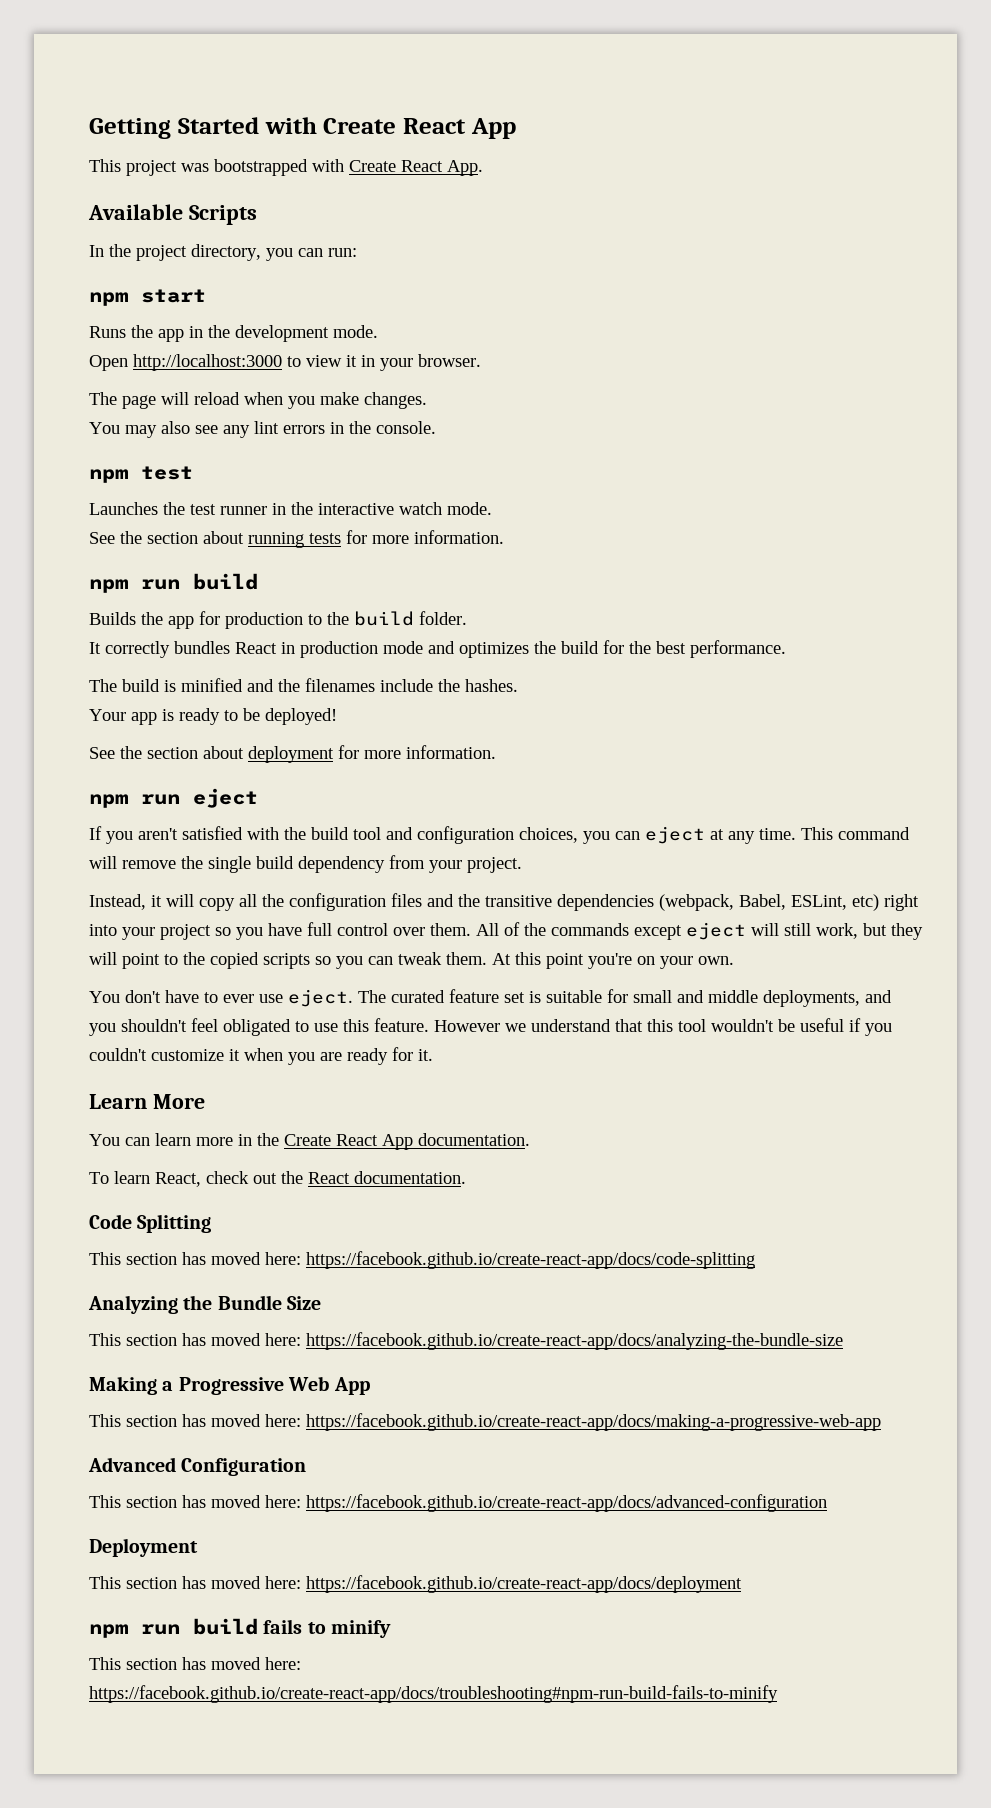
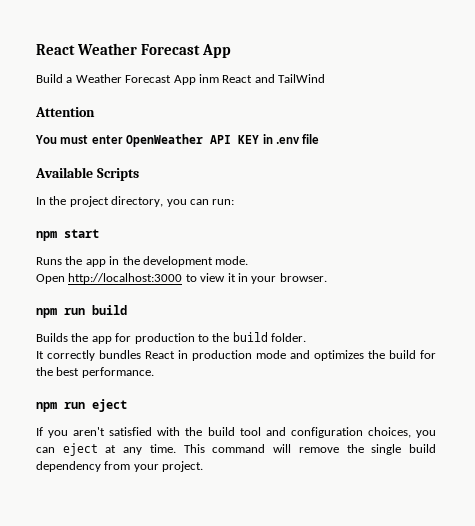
[89,117,516,139] [89,159,483,176] Getting Started with Create React App // This project was bootstrapped with Create React App. -> [36,43,232,58] [36,74,325,85] [35,107,95,117] [35,134,320,147] React Weather Forecast App // Build a Weather Forecast App inm React and TailWind // Attention // You must enter OpenWeather API KEY in .env file
[89,392,427,409] [89,421,436,438] [89,466,193,483] [89,502,492,515] [89,530,504,548] // The page will reload when you make changes. // You may also see any lint errors in the console. // npm test // Launches the test runner in the interactive watch mode. // See the section about running tests for more information. -> (327, 277) none
[89,678,518,692] [89,708,337,725] [89,745,496,763] // The build is minified and the filenames include the hashes. // Your app is ready to be deployed! // See the section about deployment for more information. -> (154, 372) none
[89,893,919,911] [89,922,923,940] [89,952,734,969] [89,989,892,1007] [89,1018,892,1036] [89,1047,433,1065] [89,1094,205,1109] [89,1133,530,1150] [89,1171,466,1187] [89,1214,212,1233] [89,1251,755,1269] [88,1295,322,1314] [89,1332,843,1350] [89,1376,370,1395] [89,1413,881,1431] [88,1457,307,1476] [89,1494,827,1512] [89,1538,198,1557] [89,1575,742,1593] [89,1618,392,1638] [89,1657,301,1670] [89,1685,778,1703] // Instead, it will copy all the configuration files and the transitive dependencies (webpack, Babel, ESLint, etc) right into your project so you have full control over them. All of the commands except eject will still work, but they will point to the copied scripts so you can tweak them. At this point you're on your own. // You don't have to ever use eject. The curated feature set is suitable for small and middle deployments, and you shouldn't feel obligated to use this feature. However we understand that this tool wouldn't be useful if you couldn't customize it when you are ready for it. // Learn More // You can learn more in the Create React App documentation. // To learn React, check out the React documentation. // Code Splitting // This section has moved here: https://facebook.github.io/create-react-app/docs/code-splitting // Analyzing the Bundle Size // This section has moved here: https://facebook.github.io/create-react-app/docs/analyzing-the-bundle-size // Making a Progressive Web App // This section has moved here: https://facebook.github.io/create-react-app/docs/making-a-progressive-web-app // Advanced Configuration // This section has moved here: https://facebook.github.io/create-react-app/docs/advanced-configuration // Deployment // This section has moved here: https://facebook.github.io/create-react-app/docs/deployment // npm run build fails to minify // This section has moved here: https://facebook.github.io/create-react-app/docs/troubleshooting#npm-run-build-fails-to-minify -> (204, 466) none

